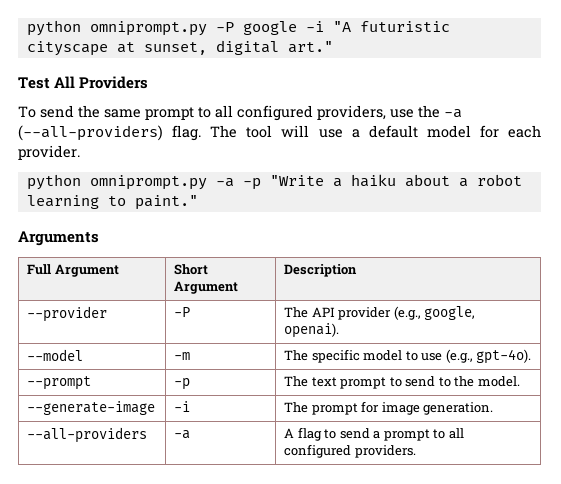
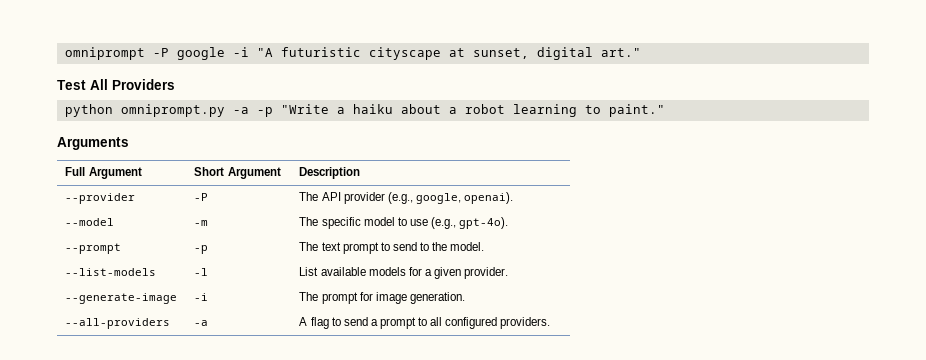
[26,20,207,36] python omniprompt.py -> [64,47,145,60] omniprompt
[18,105,462,121] [18,125,542,141] [18,145,80,160] // To send the same prompt to all configured providers, use the -a (--all-providers) flag. The tool will use a default model for each provider. -> (175, 84) none
(520, 381) none -> [65,268,157,276] [194,268,209,276] [299,267,509,279] // --list-models | -l | List available models for a given provider.

